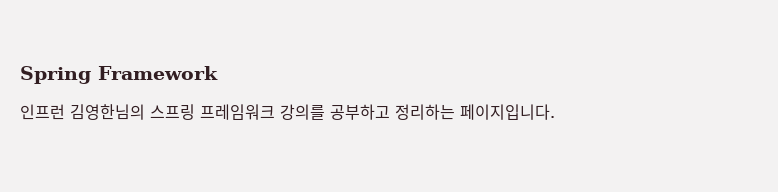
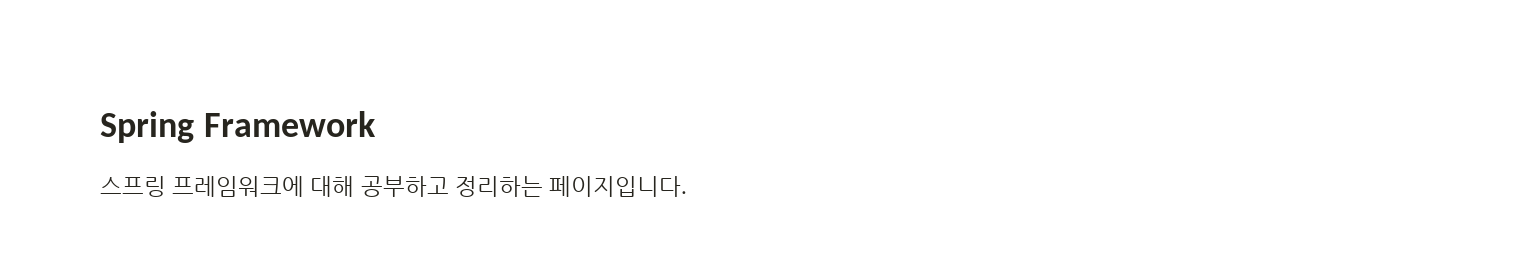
[20,104,325,120] 인프런 김영한님의 스프링 프레임워크 강의를 -> [100,176,355,197] 스프링 프레임워크에 대해

